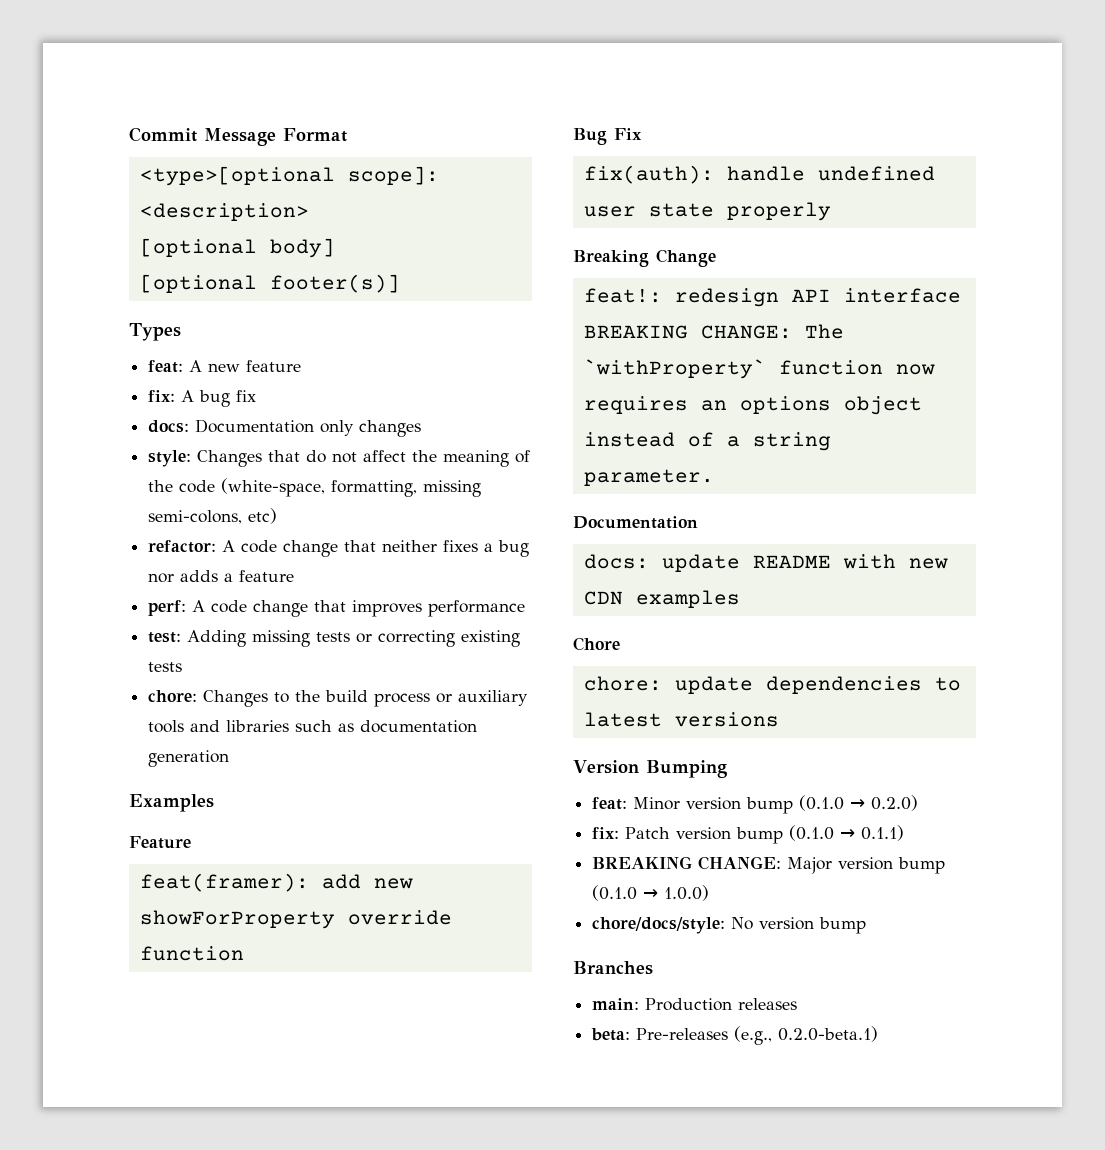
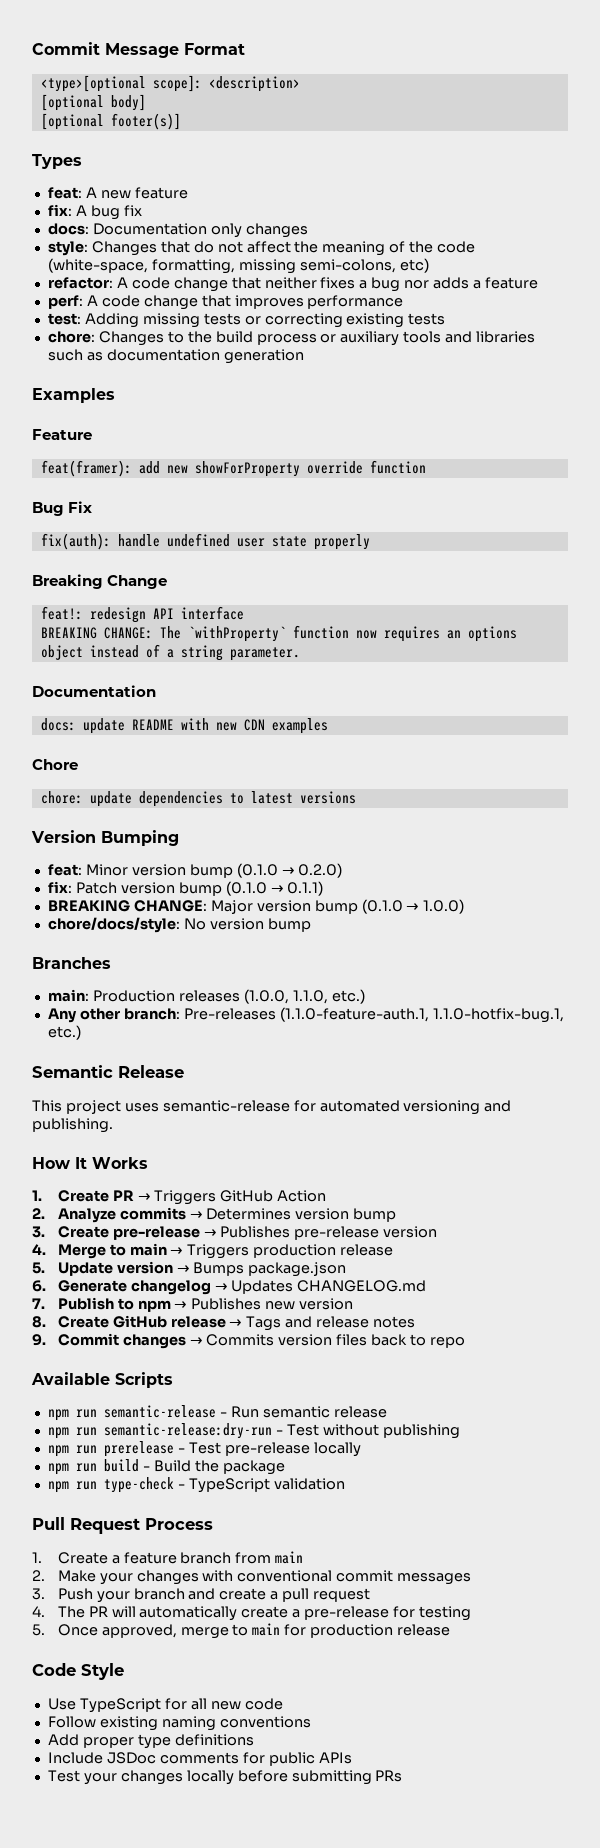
[591,1026,879,1045] // beta: Pre-releases (e.g., 0.2.0-beta.1) -> [243,989,365,1004] [47,1007,564,1023] [47,1025,81,1040] [32,1065,184,1078] [32,1100,512,1115] [32,1118,113,1133] [32,1157,148,1169] [32,1190,327,1205] [32,1207,397,1223] [32,1226,438,1240] [32,1243,394,1259] [32,1261,347,1277] [32,1280,427,1295] [32,1297,354,1312] [32,1315,416,1331] [32,1333,466,1349] [31,1372,173,1388] [47,1405,387,1421] [47,1423,460,1439] [47,1441,361,1457] [47,1459,285,1475] [47,1477,345,1493] [32,1517,213,1534] [32,1551,304,1564] [32,1570,472,1585] [32,1588,371,1603] [32,1606,472,1621] [32,1623,451,1639] [32,1663,124,1680] [47,1698,283,1713] [47,1716,311,1731] [47,1734,254,1749] [47,1752,352,1766] [47,1770,403,1785] (1.0.0, 1.1.0, etc.) // Any other branch: Pre-releases (1.1.0-feature-auth.1, 1.1.0-hotfix-bug.1, etc.) // Semantic Release // This project uses semantic-release for automated versioning and publishing. // How It Works // 1. Create PR → Triggers GitHub Action // 2. Analyze commits → Determines version bump // 3. Create pre-release → Publishes pre-release version // 4. Merge to main → Triggers production release // 5. Update version → Bumps package.json // 6. Generate changelog → Updates CHANGELOG.md // 7. Publish to npm → Publishes new version // 8. Create GitHub release → Tags and release notes // 9. Commit changes → Commits version files back to repo // Available Scripts // npm run semantic-release - Run semantic release // npm run semantic-release:dry-run - Test without publishing // npm run prerelease - Test pre-release locally // npm run build - Build the package // npm run type-check - TypeScript validation // Pull Request Process // 1. Create a feature branch from main // 2. Make your changes with conventional commit messages // 3. Push your branch and create a pull request // 4. The PR will automatically create a pre-release for testing // 5. Once approved, merge to main for production release // Code Style // Use TypeScript for all new code // Follow existing naming conventions // Add proper type definitions // Include JSDoc comments for public APIs // Test your changes locally before submitting PRs

